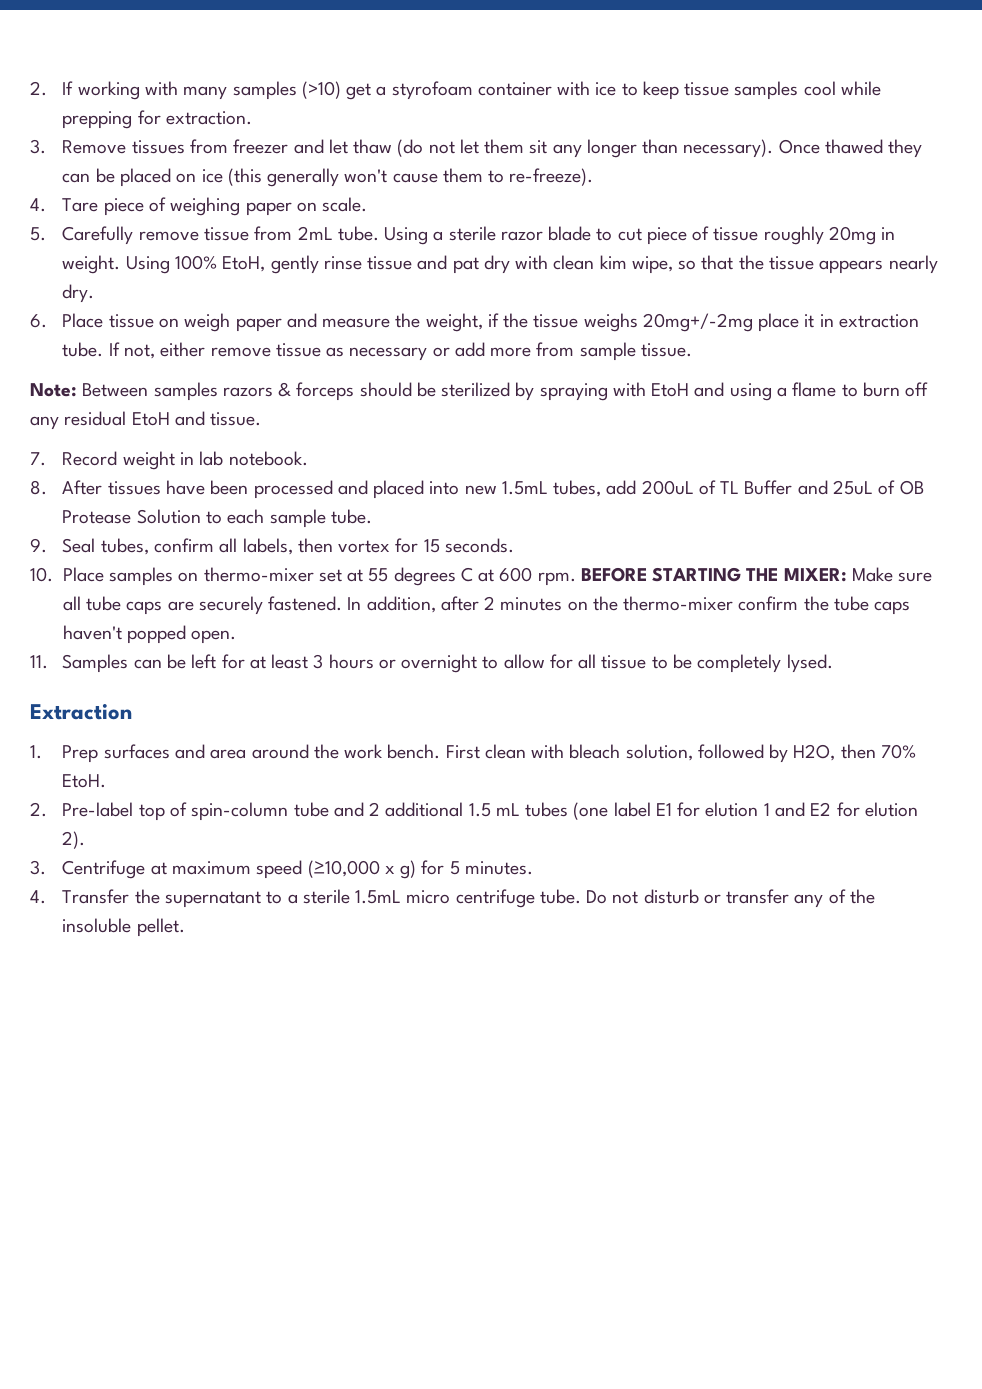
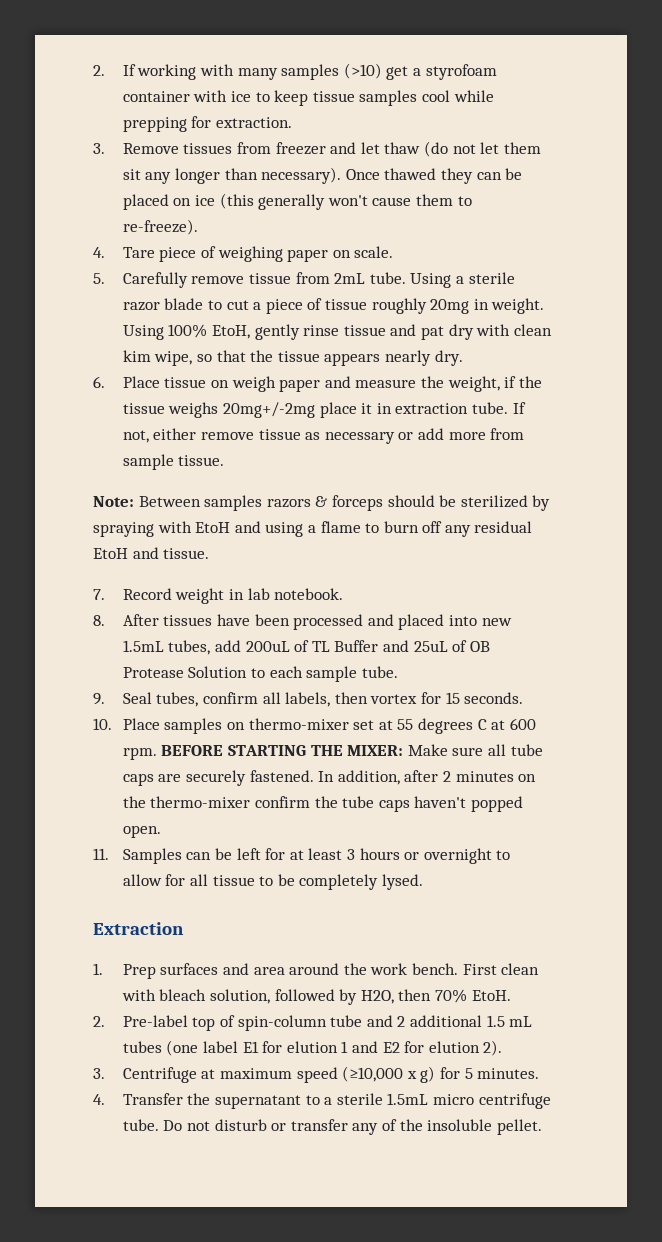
(642, 234) none -> [253,302,262,310] a

